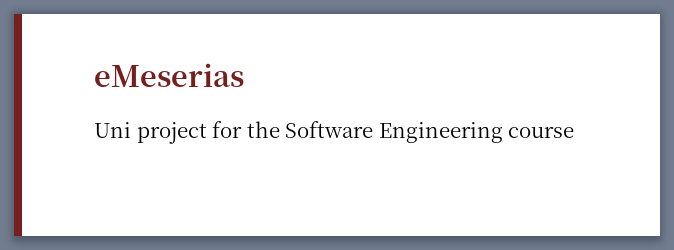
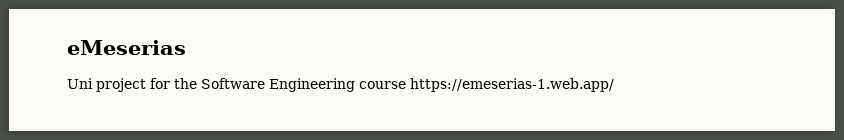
(575, 132) none -> [410,78,614,92] https://emeserias-1.web.app/

